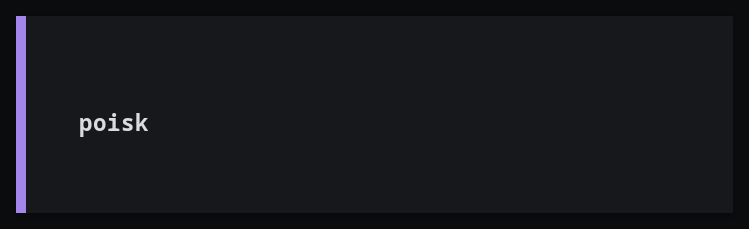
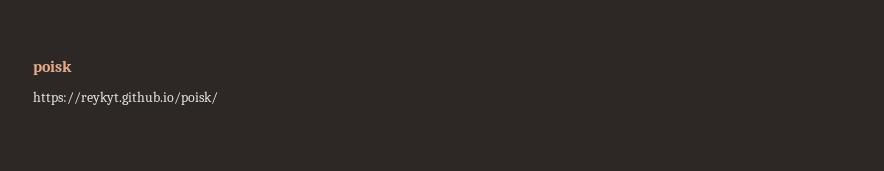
(149, 125) none -> [33,91,218,105] // https://reykyt.github.io/poisk/

